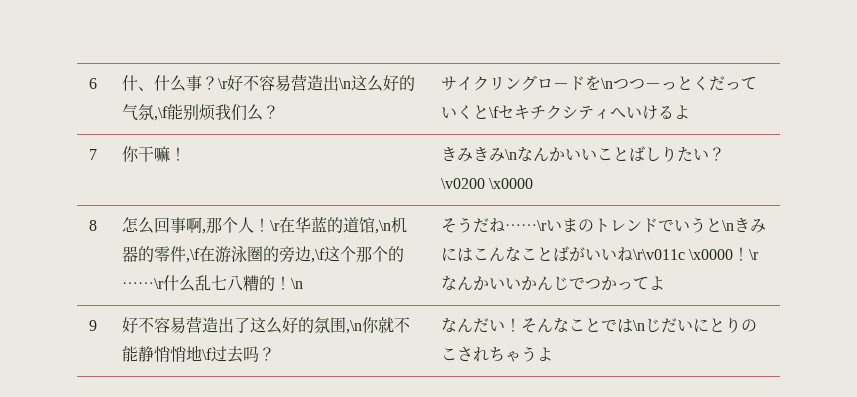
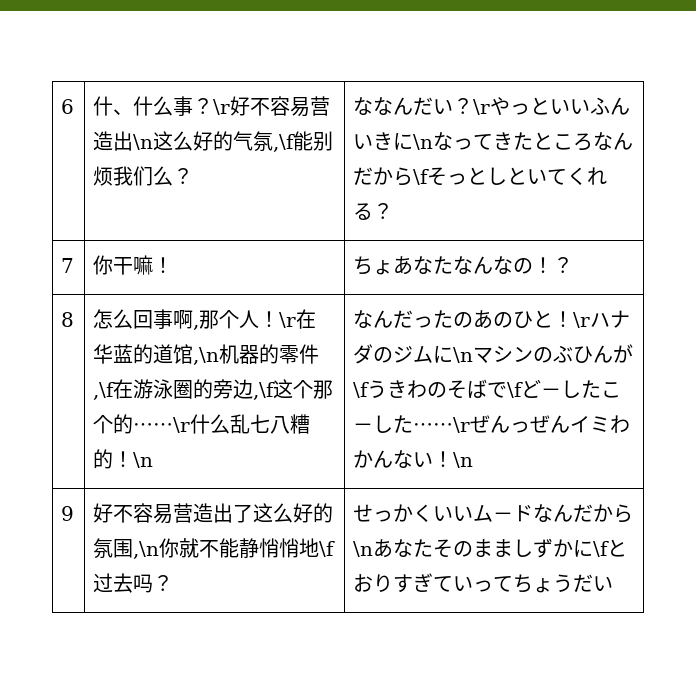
[441,75,758,91] [441,105,691,120] [89,149,98,160] [122,146,187,162] [441,146,726,162] [441,178,534,189] サイクリングロ－ドを\nつつ－っとくだっていくと\fセキチクシティへいけるよ // 7 | 你干嘛！ | きみきみ\nなんかいいことばしりたい？\v0200 \x0000 -> [353,97,631,116] [353,132,634,151] [353,167,608,186] [353,203,394,220] [61,258,75,273] [93,255,174,275] [353,256,574,275] ななんだい？\rやっといいふんいきに\nなってきたところなんだから\fそっとしといてくれる？ // 7 | 你干嘛！ | ちょあなたなんなの！？
[441,217,767,233] [441,246,760,262] [441,275,666,291] そうだね⋯⋯\rいまのトレンドでいうと\nきみにはこんなことばがいいね\r\v011c \x0000！\rなんかいいかんじでつかってよ -> [353,310,631,329] [353,344,634,364] [353,379,622,399] [353,415,631,433] [353,450,474,468] なんだったのあのひと！\rハナダのジムに\nマシンのぶひんが\fうきわのそばで\fど－したこ－した⋯⋯\rぜんっぜんイミわかんない！\n
[441,317,758,333] [441,346,554,362] なんだい！そんなことでは\nじだいにとりのこされちゃうよ -> [353,504,634,523] [353,538,628,558] [353,573,614,593] せっかくいいム－ドなんだから\nあなたそのまましずかに\fとおりすぎていってちょうだい

